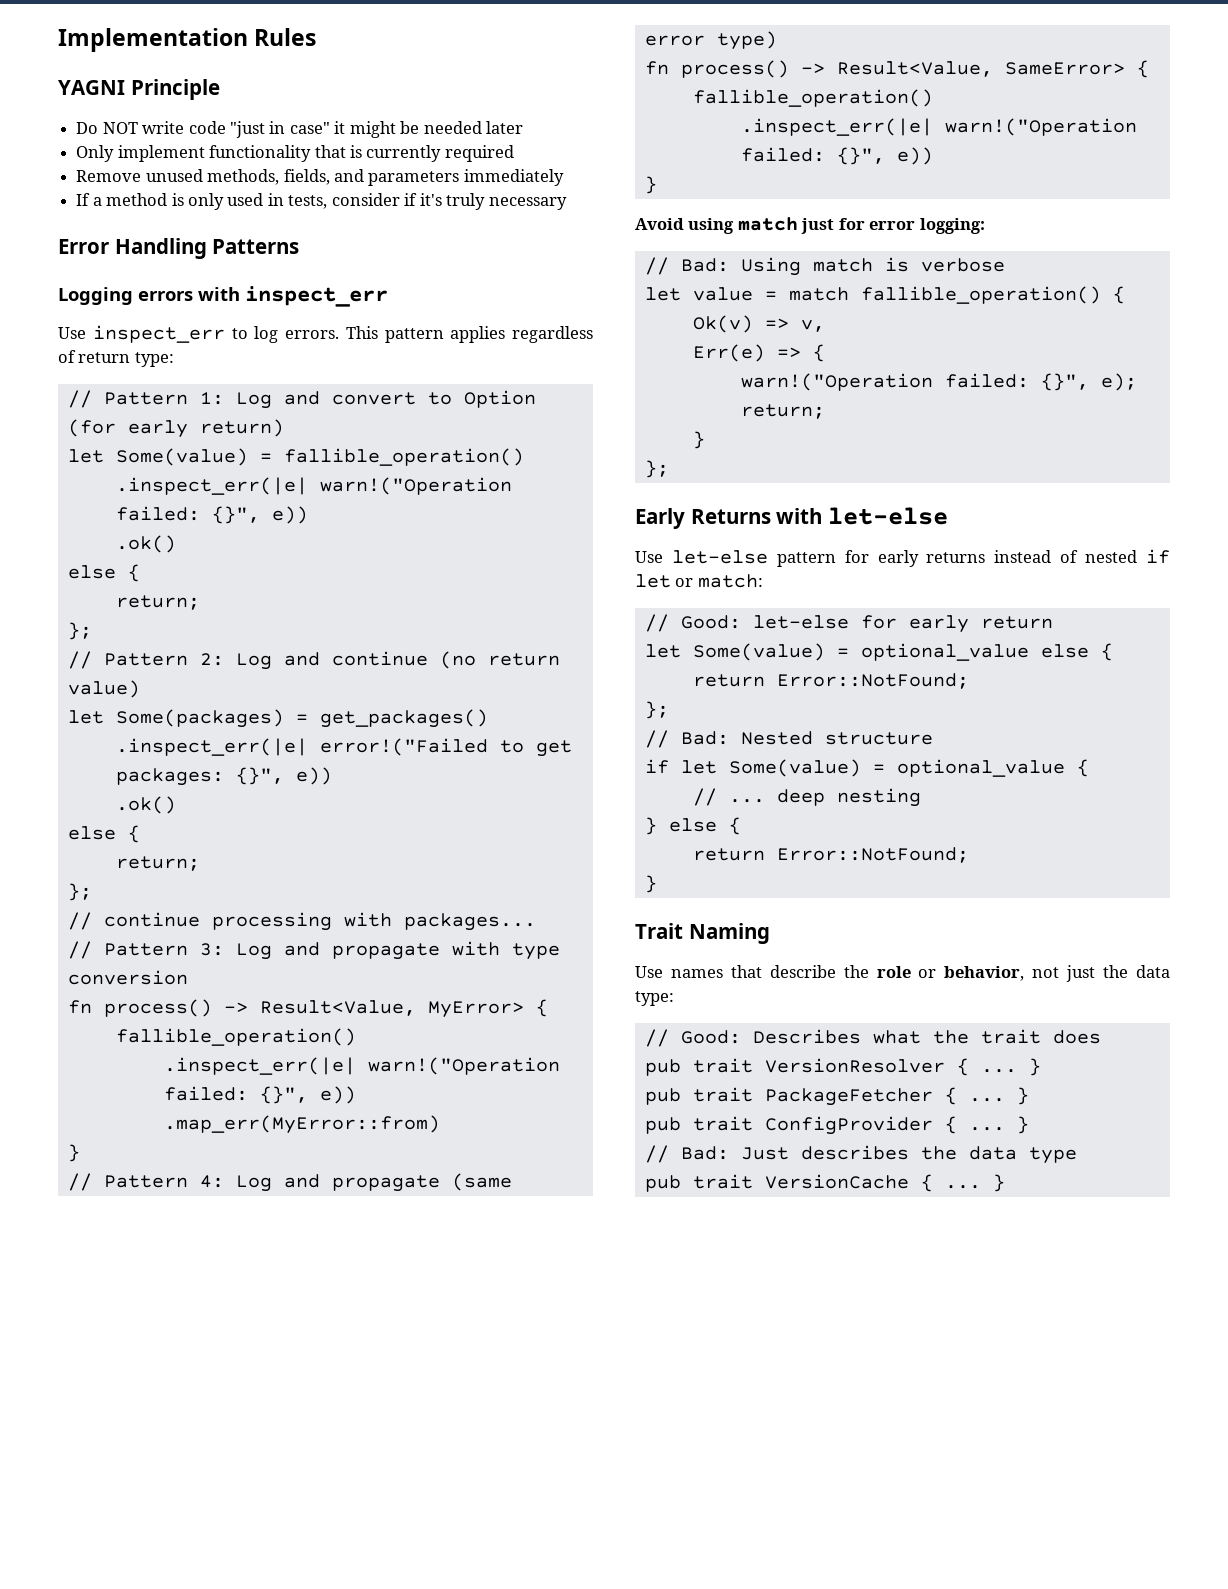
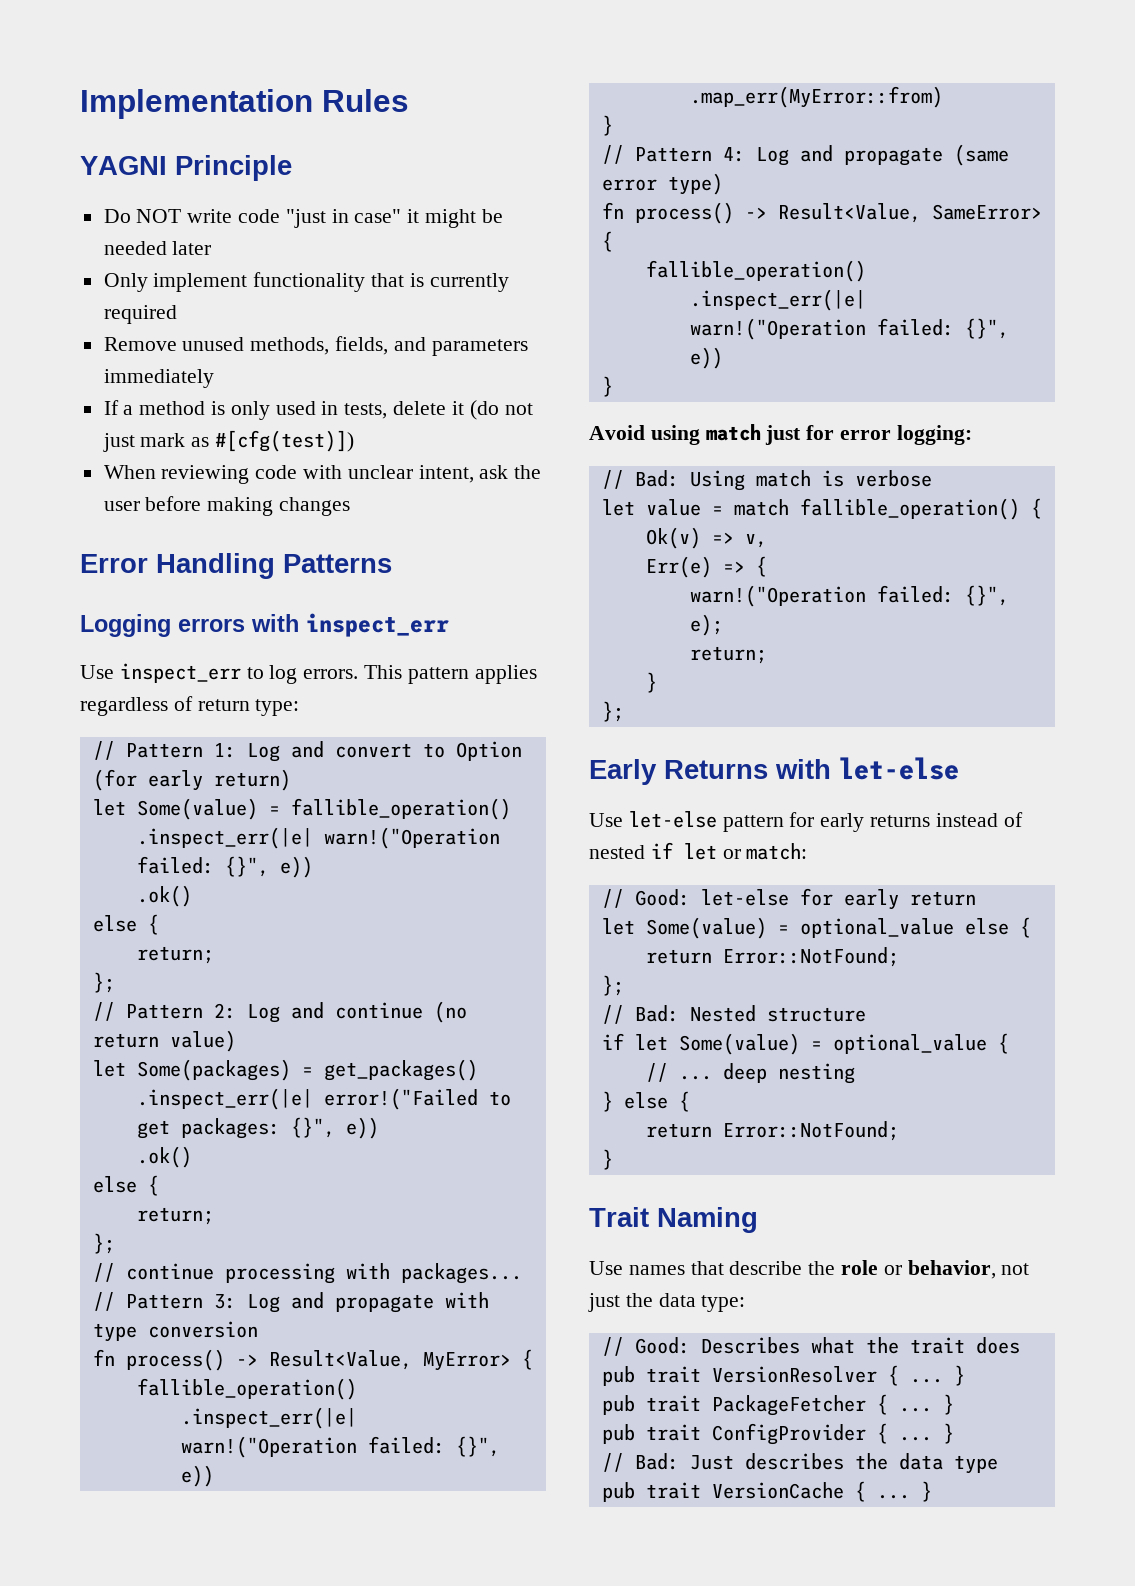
[331,193,567,210] consider if it's truly necessary -> [393,400,533,420] [102,430,355,452] [103,465,542,484] [103,496,351,516] delete it (do not just mark as #[cfg(test)]) // When reviewing code with unclear intent, ask the user before making changes

